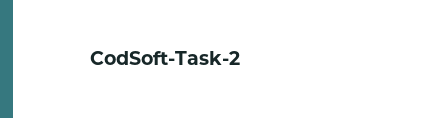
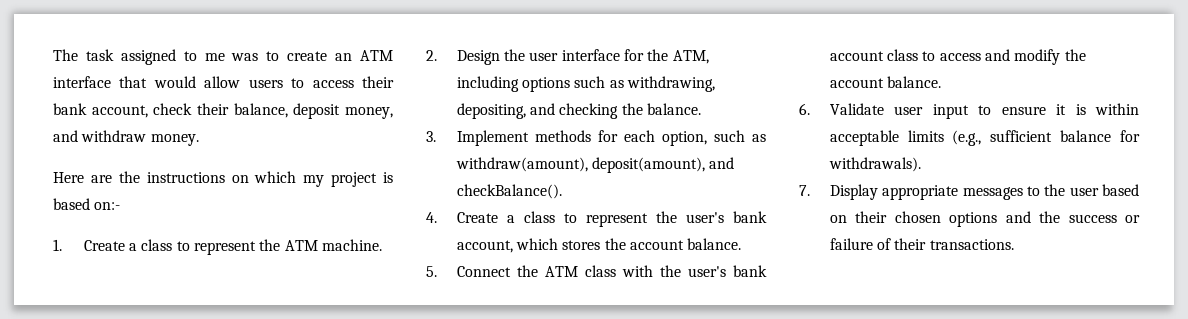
[90,51,240,65] CodSoft-Task-2 -> [53,49,393,65] [53,76,394,88] [53,103,393,119] [53,130,199,146] [53,171,393,187] [53,198,121,210] [53,239,383,255] [426,49,709,65] [456,76,716,92] [456,103,702,119] [426,130,766,146] [455,157,735,173] [456,184,562,199] [426,211,767,227] [456,238,742,253] [426,265,767,277] [829,49,1086,65] [829,76,942,88] [799,103,1139,119] [829,130,1140,146] [828,157,921,172] [799,184,1139,200] [829,211,1140,227] [829,238,1014,250] The task assigned to me was to create an ATM interface that would allow users to access their bank account, check their balance, deposit money, and withdraw money. // Here are the instructions on which my project is based on:- // 1. Create a class to represent the ATM machine. // 2. Design the user interface for the ATM, including options such as withdrawing, depositing, and checking the balance. // 3. Implement methods for each option, such as withdraw(amount), deposit(amount), and checkBalance(). // 4. Create a class to represent the user's bank account, which stores the account balance. // 5. Connect the ATM class with the user's bank account class to access and modify the account balance. // 6. Validate user input to ensure it is within acceptable limits (e.g., sufficient balance for withdrawals). // 7. Display appropriate messages to the user based on their chosen options and the success or failure of their transactions.

